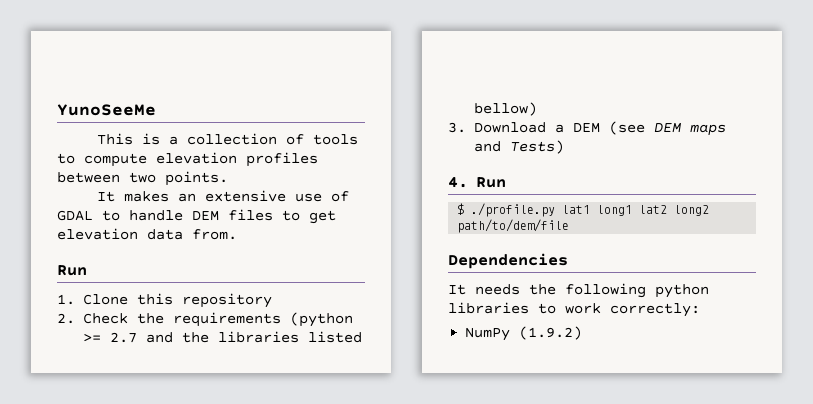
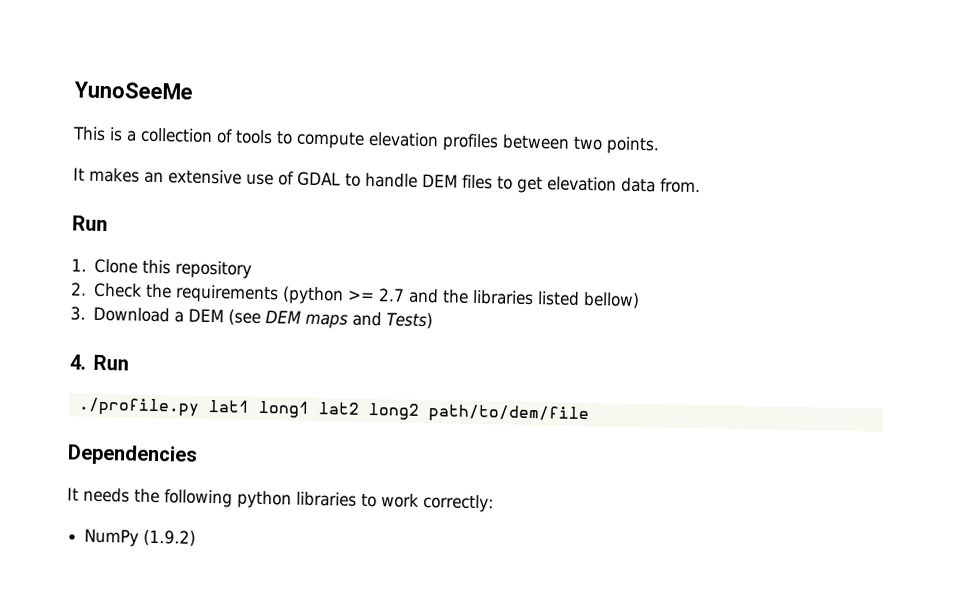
[457,203,465,215] $ -> (130, 362) none

